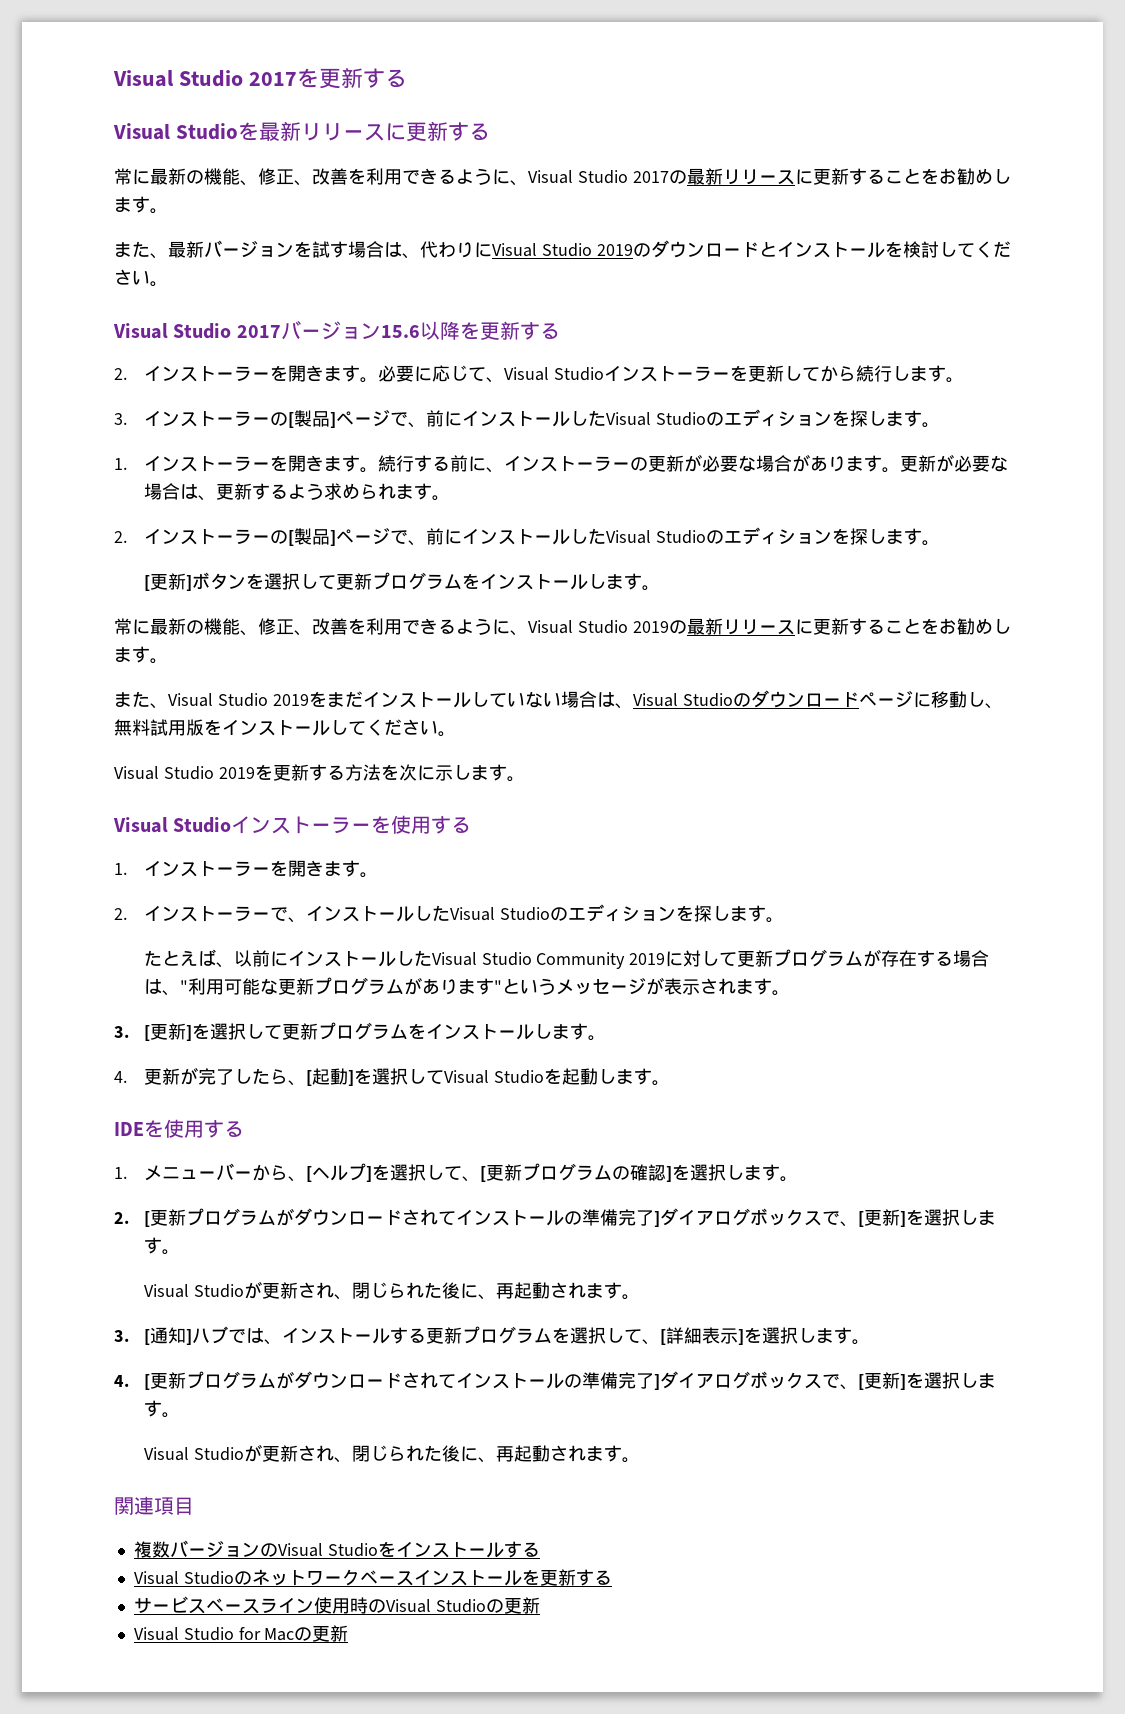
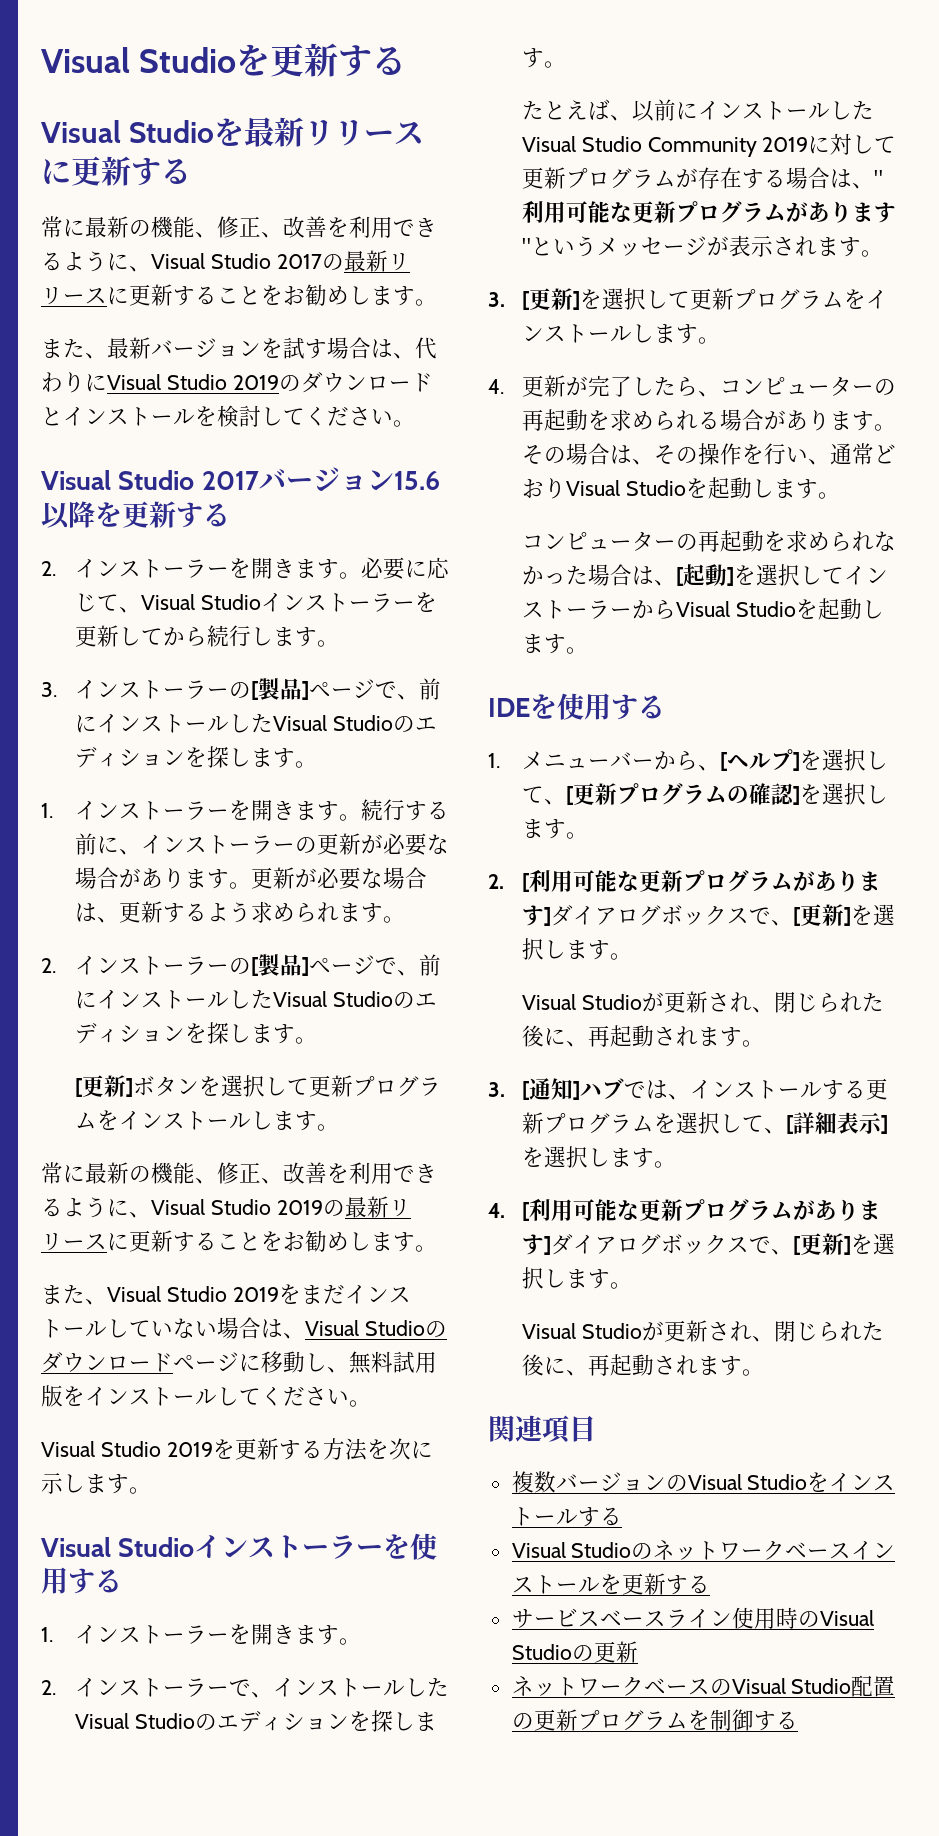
[113,70,297,87] Visual Studio 2017 -> [41,47,237,73] Visual Studio
(306, 1083) none -> [719,376,896,396] [521,409,896,431] [521,443,896,465] [521,477,840,499] [521,530,896,552] [521,564,676,586] コンピューターの再起動を求められる場合があります。その場合は、その操作を行い、通常どおりVisual Studioを起動します。 // コンピューターの再起動を求められなかった場合は、
(444, 1077) none -> [843,566,888,585] [521,599,676,619] インストーラーから
[149,1208,654,1226] 更新プログラムがダウンロードされてインストールの準備完了 -> [528,869,881,892] [521,905,544,926] 利用可能な更新プログラムがあります
[149,1371,654,1389] 更新プログラムがダウンロードされてインストールの準備完了 -> [528,1198,881,1221] [521,1234,544,1255] 利用可能な更新プログラムがあります
[133,1625,349,1642] Visual Studio for Macの更新 -> [511,1675,896,1697] [511,1709,798,1731] ネットワークベースのVisual Studio配置の更新プログラムを制御する

